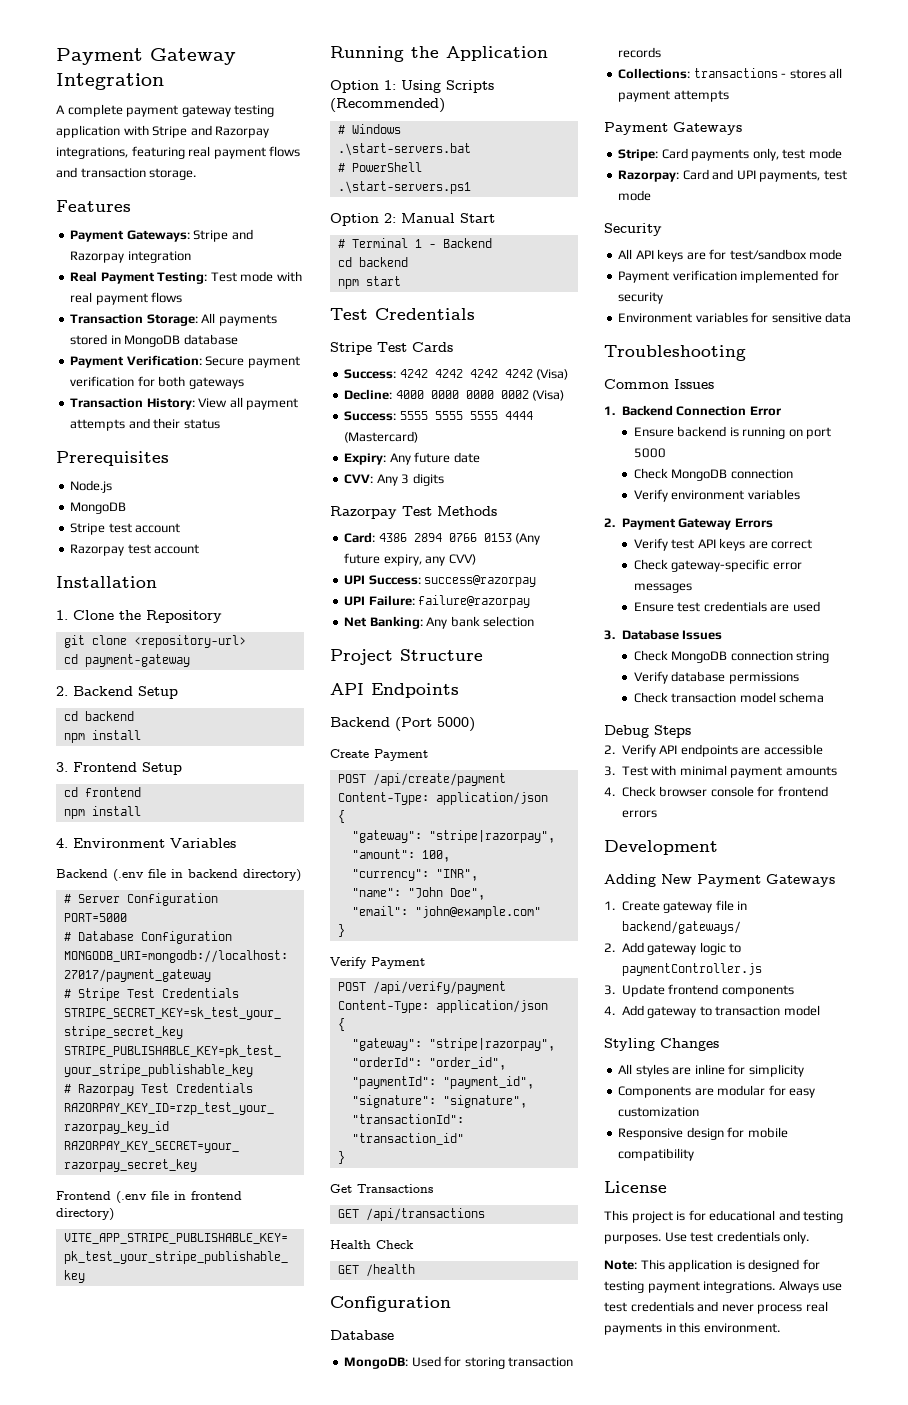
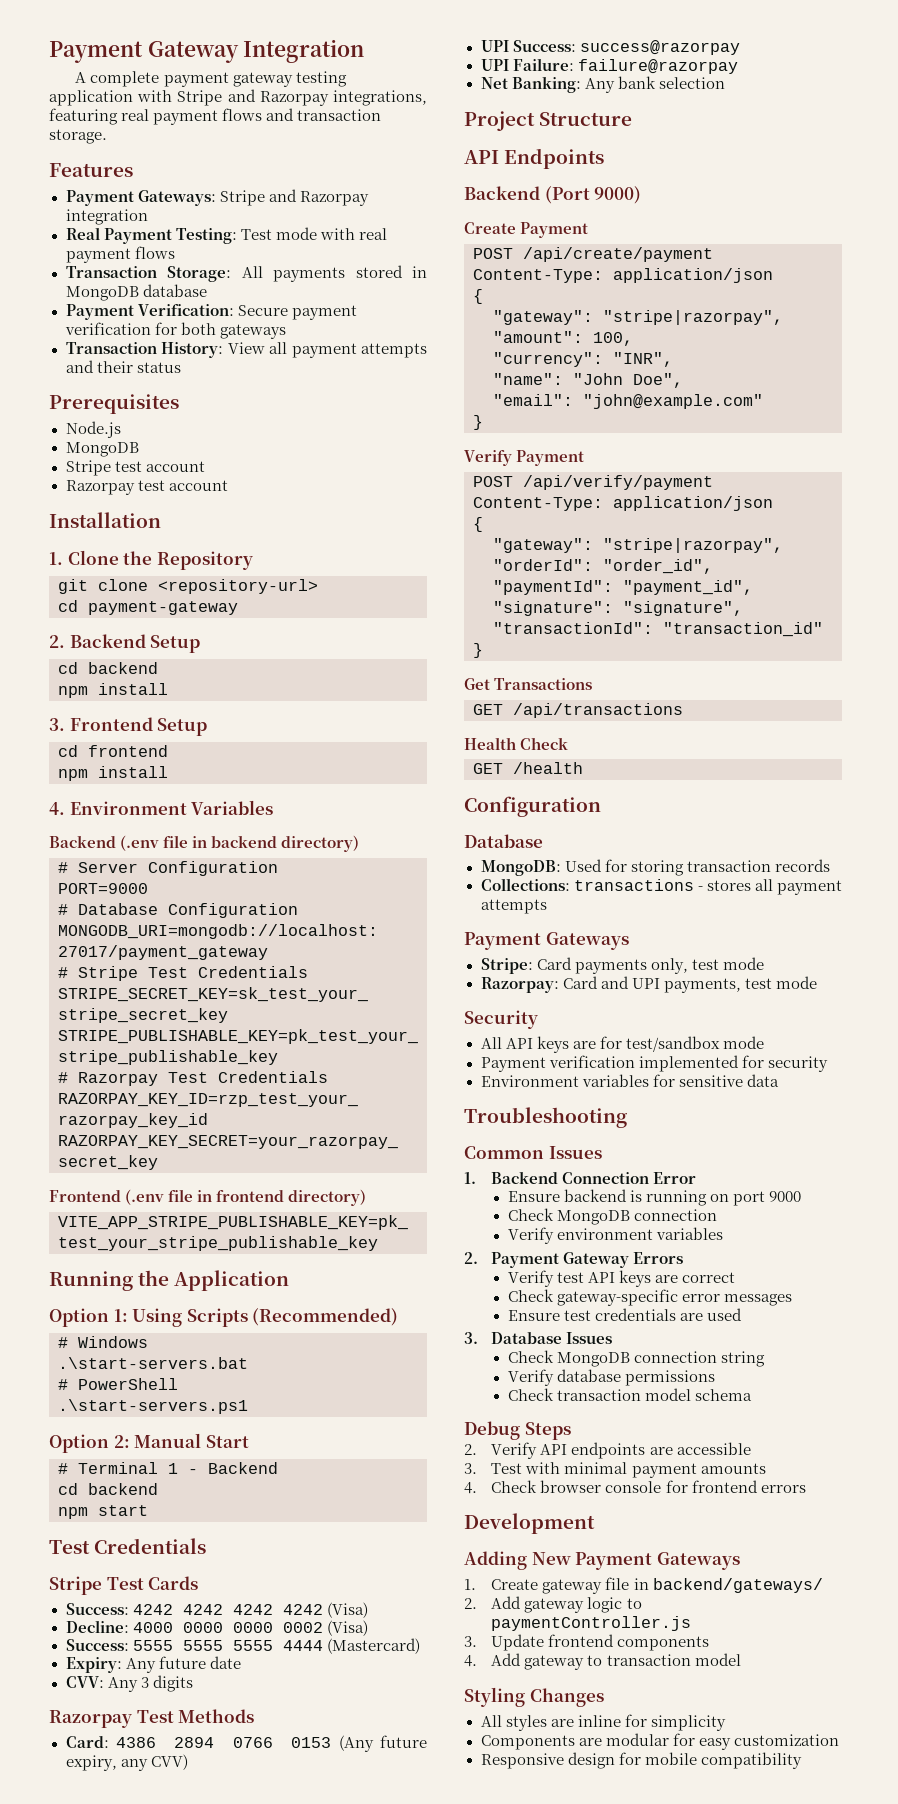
[63,913,127,922] PORT=5000 -> [58,883,148,894] PORT=9000
[437,717,475,732] 5000) -> [594,186,642,204] 9000)
[633,448,666,458] 5000 -> [769,1191,802,1202] 9000
[604,1181,667,1193] [604,1210,844,1223] [604,1231,810,1244] [604,1259,820,1272] [604,1280,843,1293] [604,1301,828,1314] [604,1322,780,1335] // License // This project is for educational and testing purposes. Use test credentials only. // Note: This application is designed for testing payment integrations. Always use test credentials and never process real payments in this environment. -> (802, 1760) none

